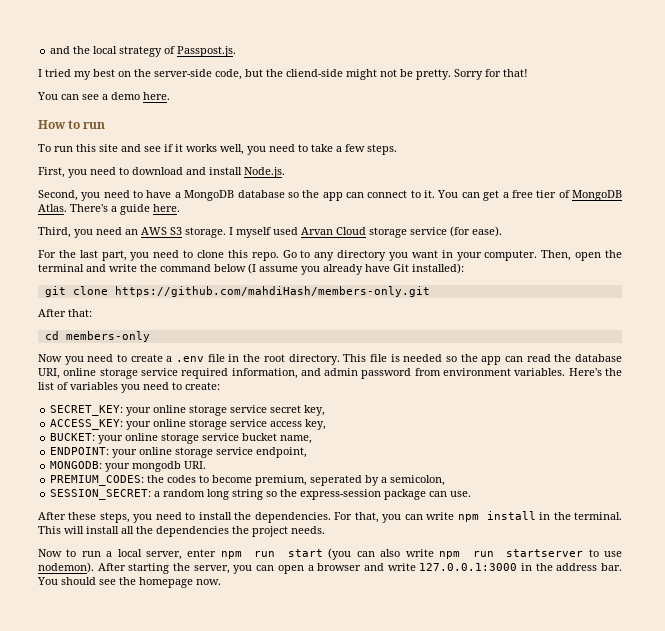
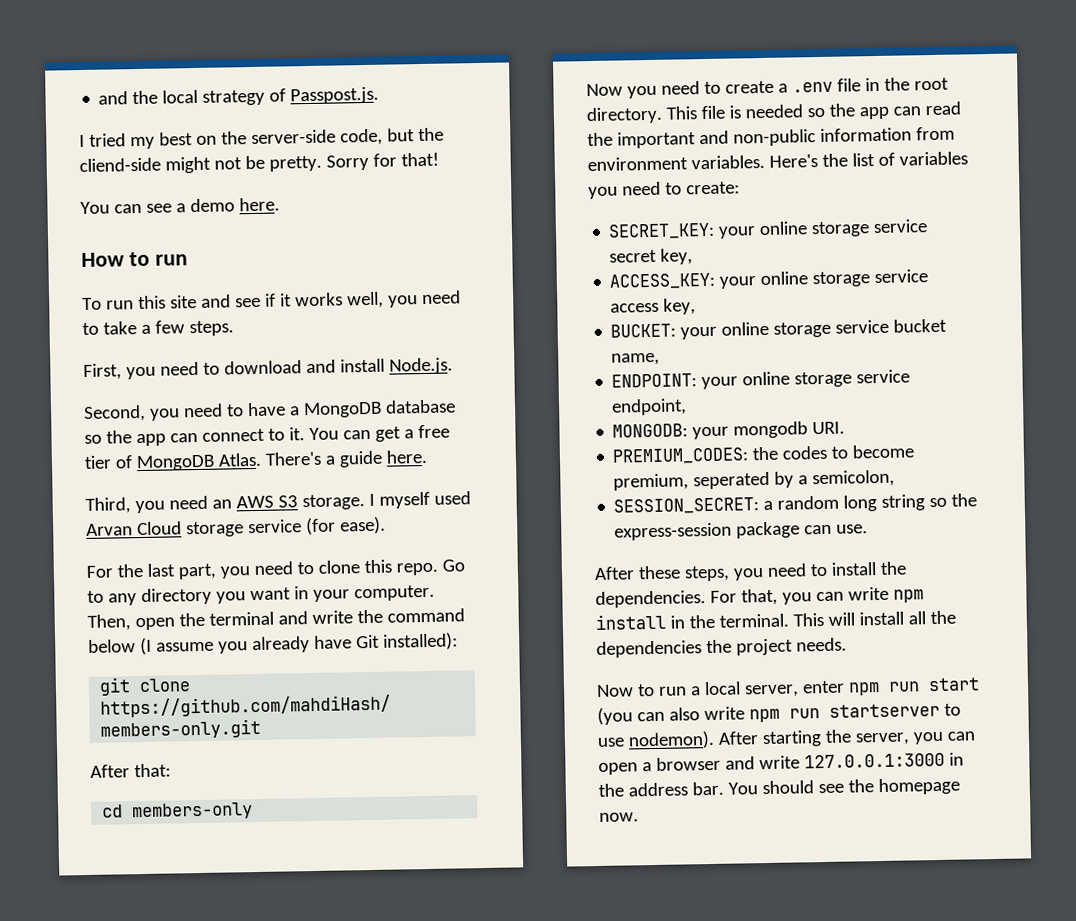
[575,354,622,362] [38,368,412,379] database URI, online storage service required information, and admin password -> [616,127,912,149] important and non-public information

